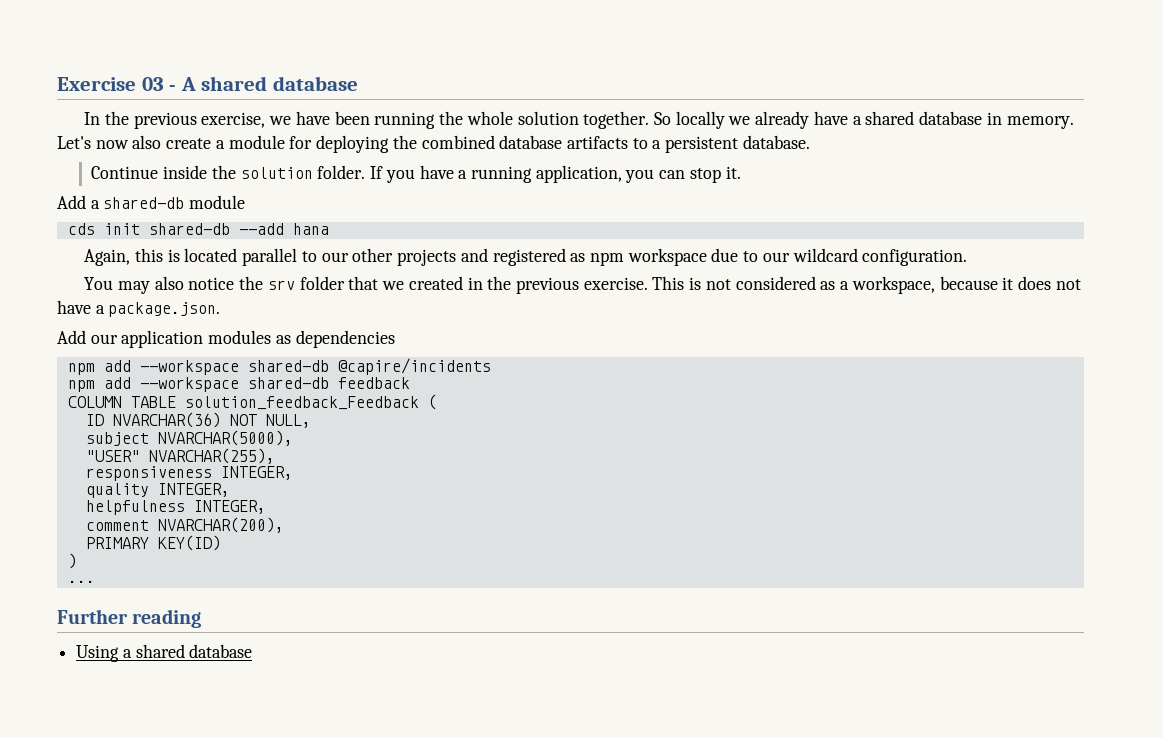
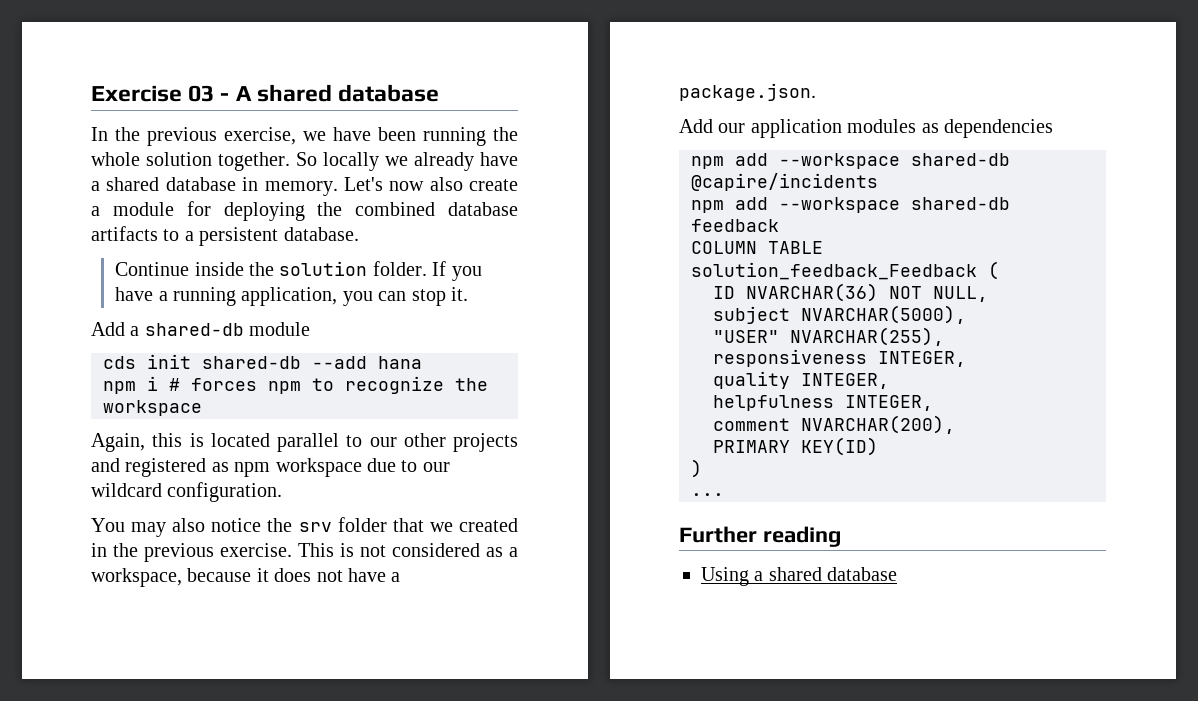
(329, 229) none -> [103,376,488,394] [103,400,202,416] // npm i # forces npm to recognize the workspace

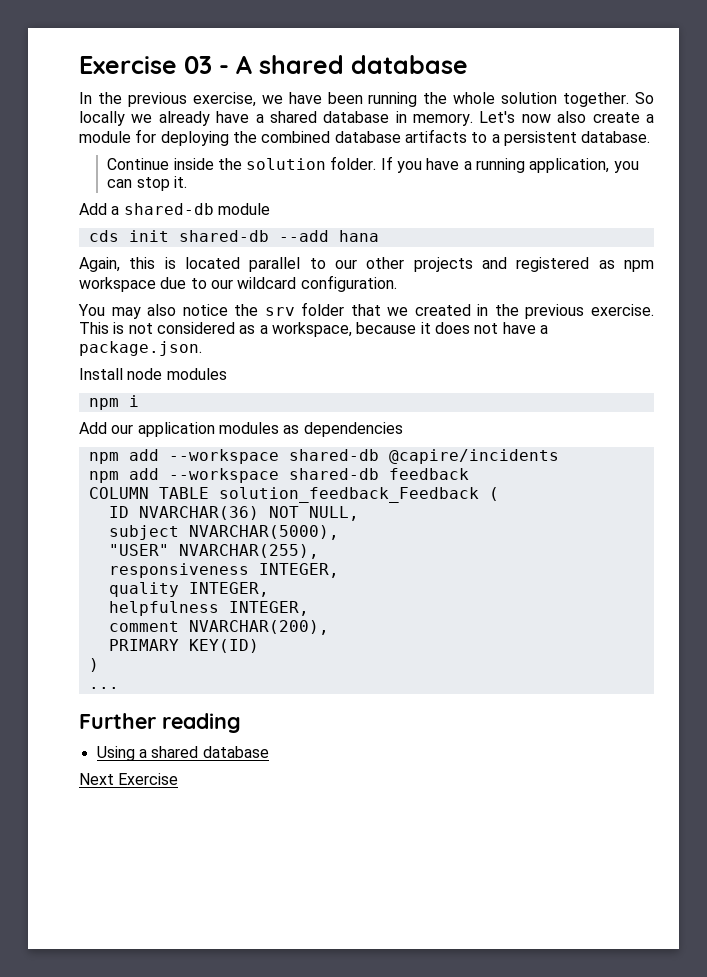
[103,376,488,394] [103,400,202,416] // npm i # forces npm to recognize the workspace -> (379, 236) none
(816, 92) none -> [79,368,227,380] [88,395,139,410] // Install node modules // npm i
(898, 574) none -> [79,773,179,785] // Next Exercise

